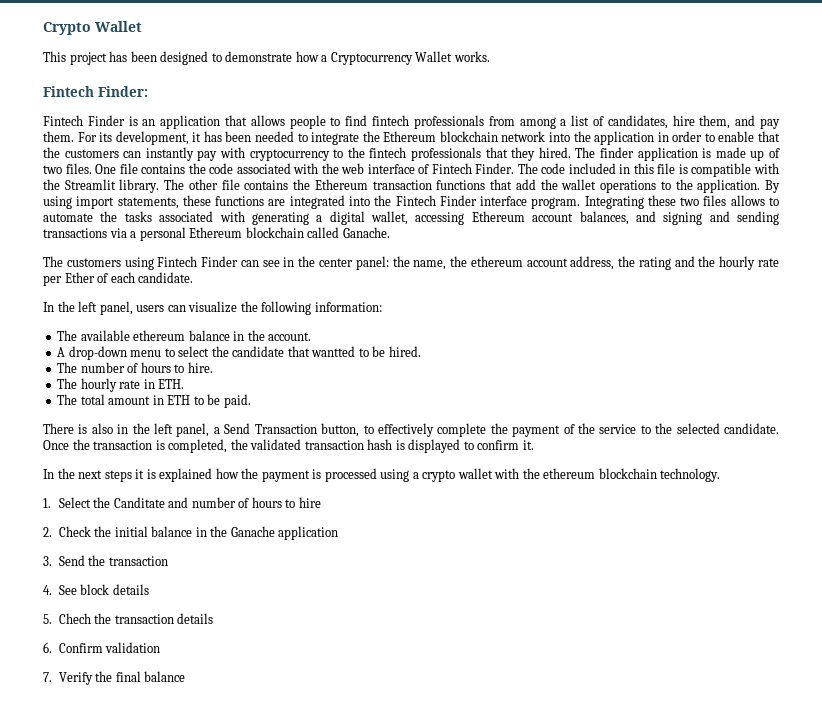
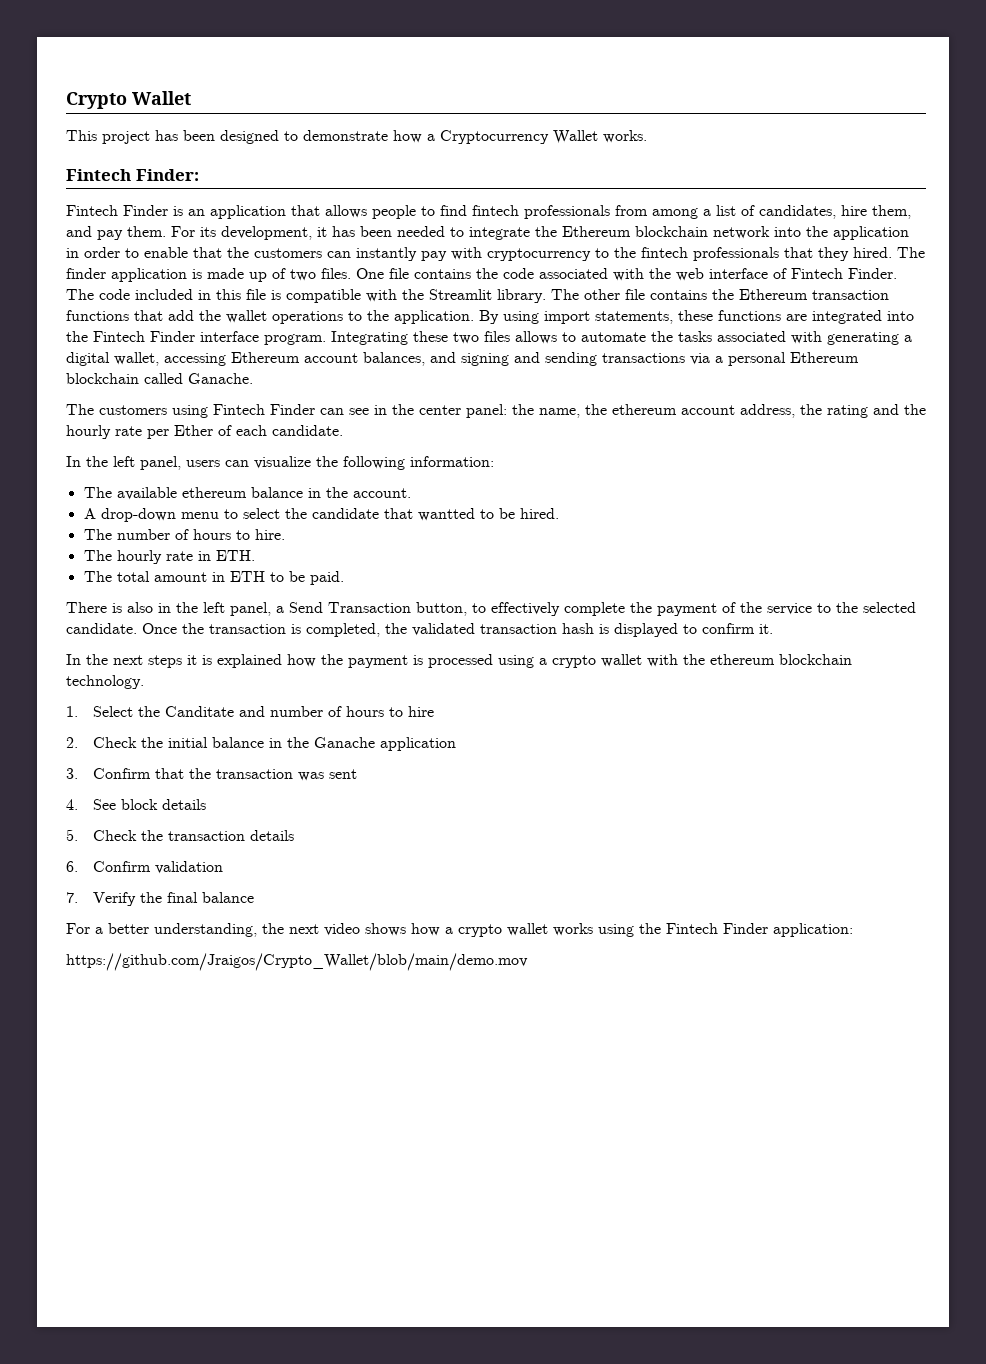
[58,555,168,566] Send the transaction -> [93,768,358,781] Confirm that the transaction was sent
[58,613,91,624] Chech -> [93,830,138,841] Check
(186, 676) none -> [66,923,853,937] [66,953,528,971] // For a better understanding, the next video shows how a crypto wallet works using the Fintech Finder application: // https://github.com/Jraigos/Crypto_Wallet/blob/main/demo.mov

